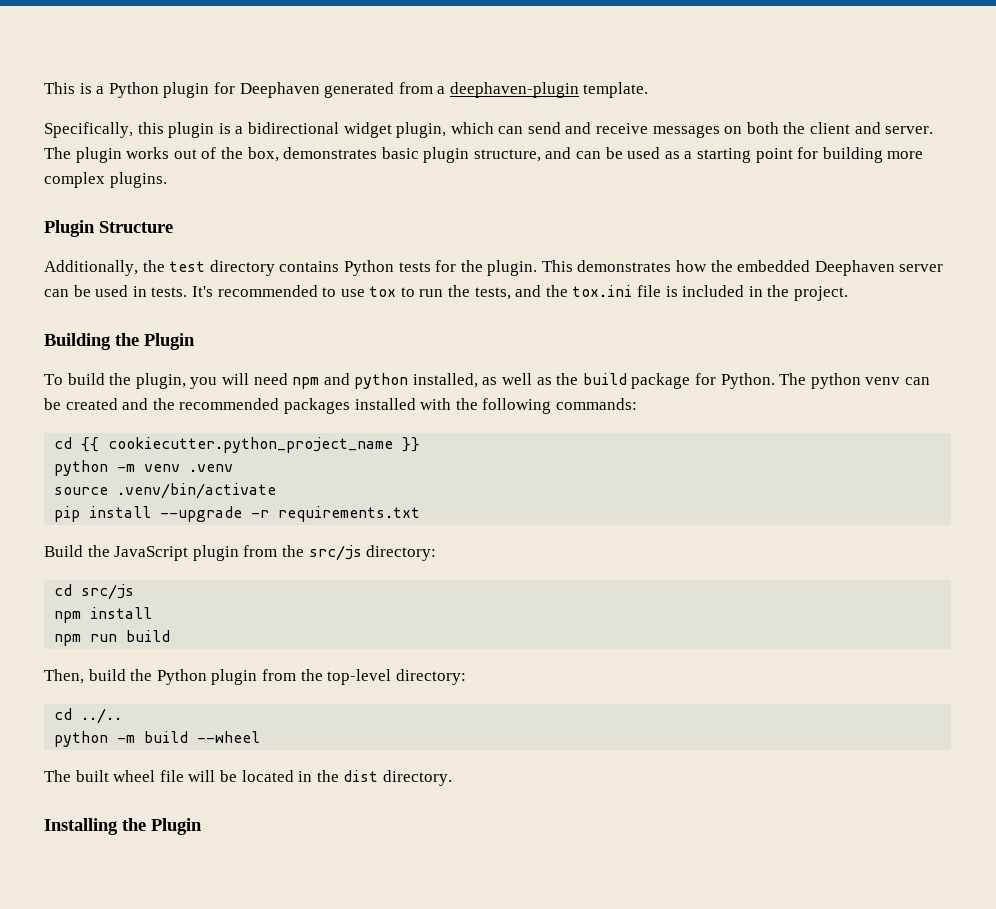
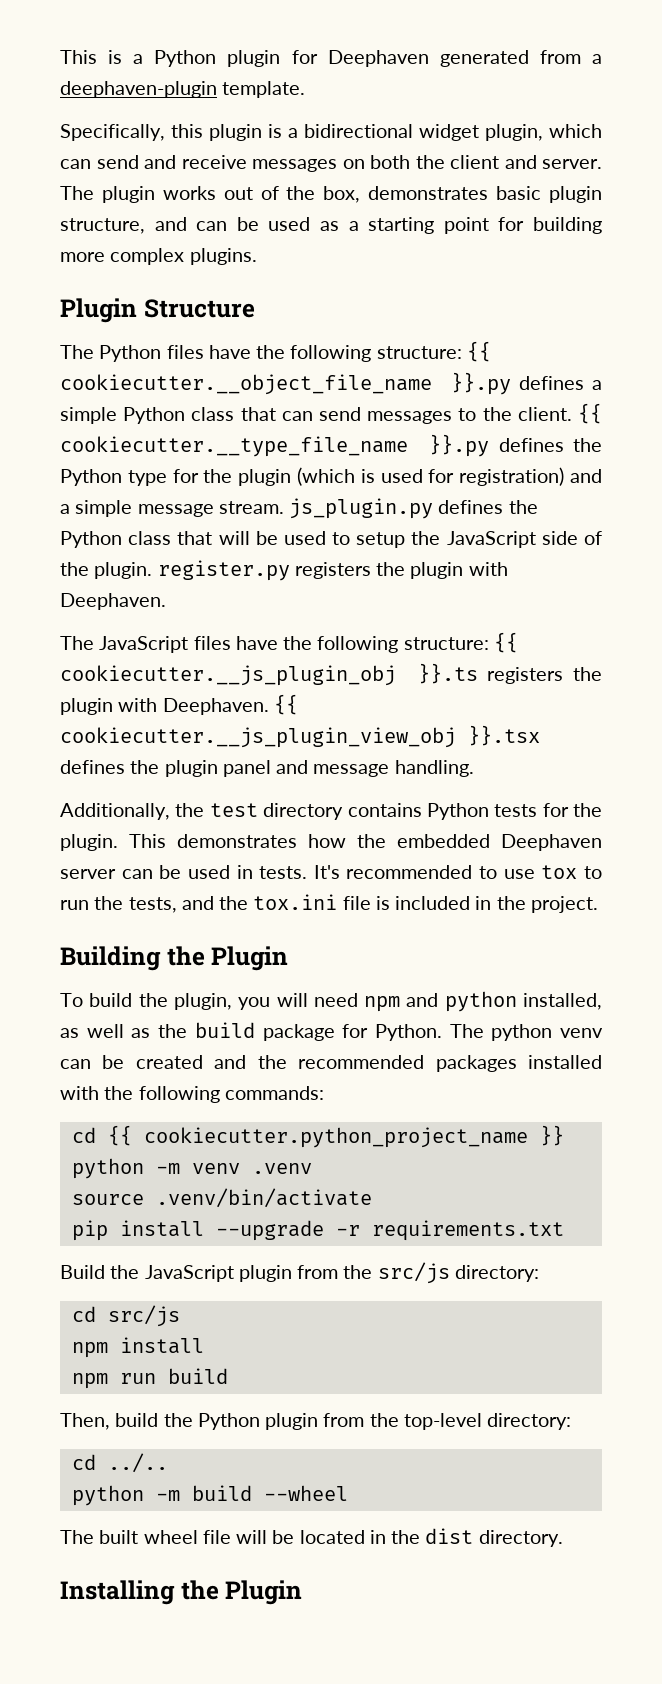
(173, 227) none -> [60,341,491,362] [60,372,602,395] [60,403,602,424] [60,434,602,457] [60,467,602,486] [60,498,538,519] [60,531,602,548] [60,560,508,581] [60,593,166,610] [60,632,518,653] [60,663,602,686] [60,694,298,715] [60,725,540,748] [60,760,474,777] // The Python files have the following structure: {{ cookiecutter.__object_file_name }}.py defines a simple Python class that can send messages to the client. {{ cookiecutter.__type_file_name }}.py defines the Python type for the plugin (which is used for registration) and a simple message stream. js_plugin.py defines the Python class that will be used to setup the JavaScript side of the plugin. register.py registers the plugin with Deephaven. // The JavaScript files have the following structure: {{ cookiecutter.__js_plugin_obj }}.ts registers the plugin with Deephaven. {{ cookiecutter.__js_plugin_view_obj }}.tsx defines the plugin panel and message handling.

